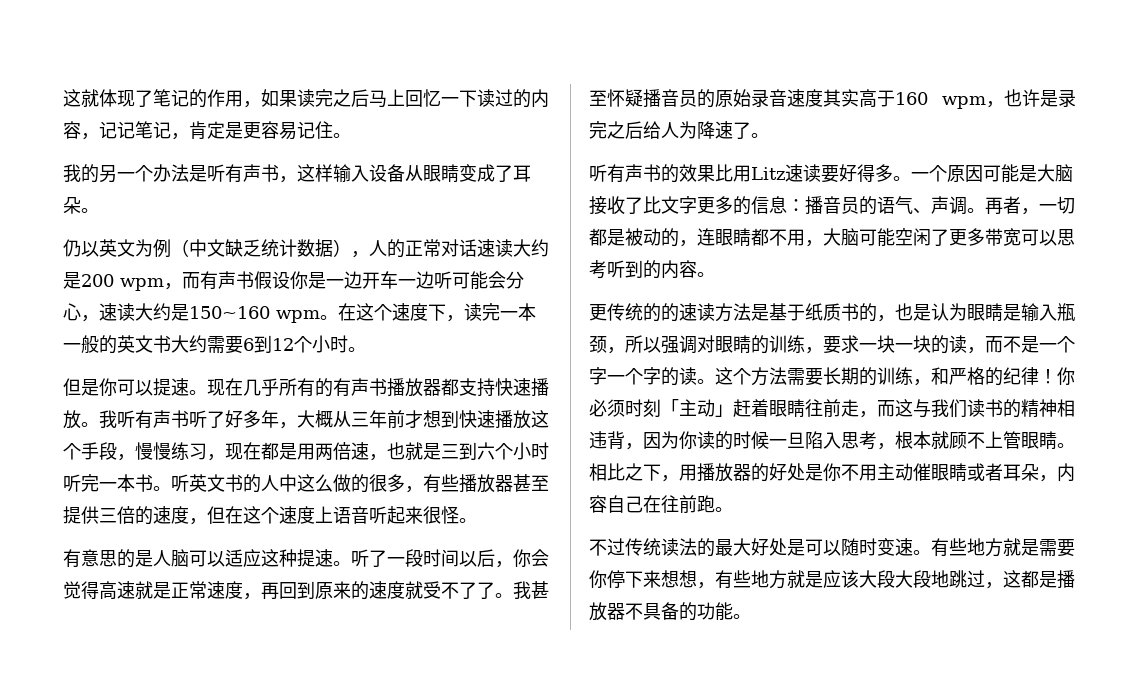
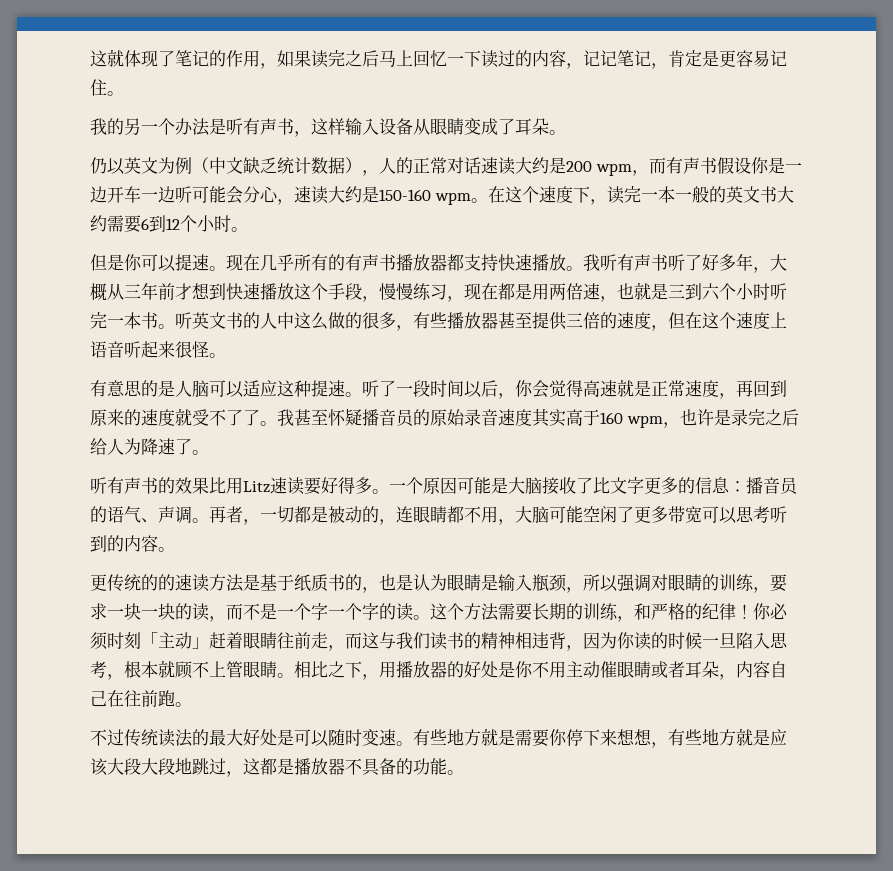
[189,306,270,319] 150~160 -> [379,189,431,201] 150-160

